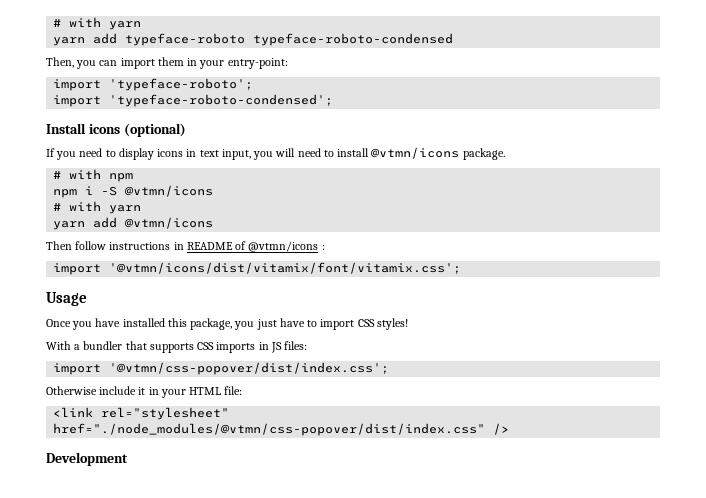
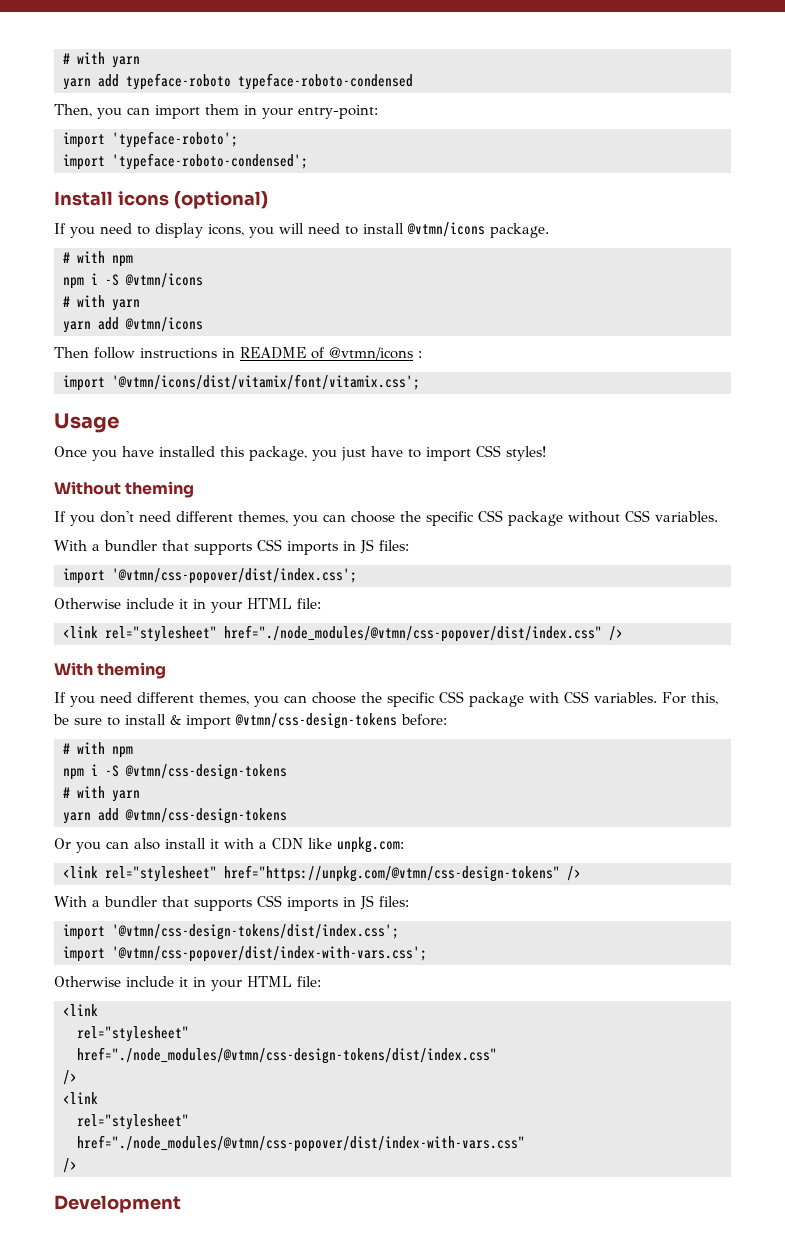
[157,149,251,160] icons in text input, -> [208,224,244,236] icons,
(408, 324) none -> [54,481,195,498] [54,510,718,526] // Without theming // If you don't need different themes, you can choose the specific CSS package without CSS variables.
(510, 429) none -> [54,662,167,679] [54,691,718,707] [53,713,447,729] [63,742,133,758] [63,764,287,780] [63,786,140,802] [63,808,287,824] [54,837,404,853] [63,865,581,882] [54,895,409,911] [63,924,399,940] [63,946,427,962] [54,976,321,991] [63,1004,98,1016] [77,1026,189,1042] [77,1047,497,1064] [63,1070,77,1085] [63,1092,98,1104] [77,1114,189,1130] [77,1135,525,1152] [63,1158,77,1173] // With theming // If you need different themes, you can choose the specific CSS package with CSS variables. For this, be sure to install & import @vtmn/css-design-tokens before: // # with npm // npm i -S @vtmn/css-design-tokens // # with yarn // yarn add @vtmn/css-design-tokens // Or you can also install it with a CDN like unpkg.com: // <link rel="stylesheet" href="https://unpkg.com/@vtmn/css-design-tokens" /> // With a bundler that supports CSS imports in JS files: // import '@vtmn/css-design-tokens/dist/index.css'; // import '@vtmn/css-popover/dist/index-with-vars.css'; // Otherwise include it in your HTML file: // <link // rel="stylesheet" // href="./node_modules/@vtmn/css-design-tokens/dist/index.css" // /> // <link // rel="stylesheet" // href="./node_modules/@vtmn/css-popover/dist/index-with-vars.css" // />

